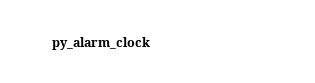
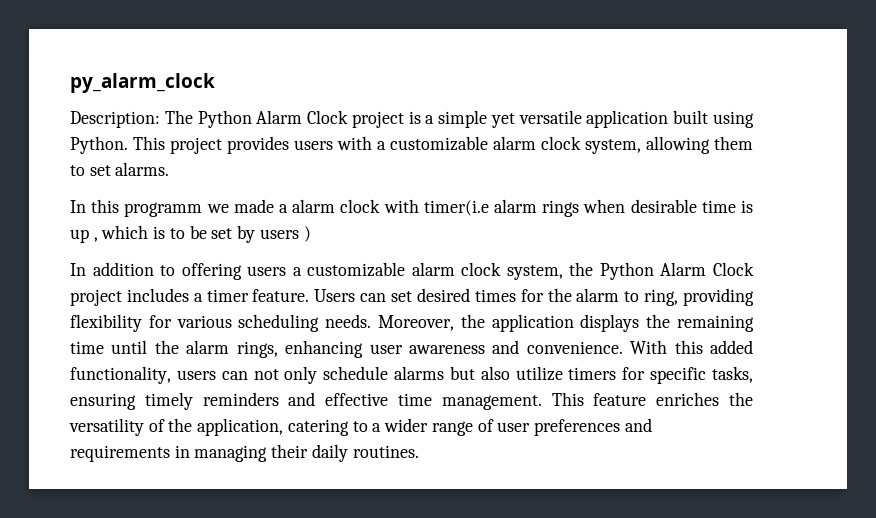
(150, 43) none -> [70,110,754,128] [70,136,753,154] [70,162,170,176] [70,199,753,217] [70,225,311,243] [70,262,755,280] [70,288,755,306] [70,314,754,332] [70,340,753,358] [70,366,753,384] [70,392,753,410] [69,418,652,436] [70,444,419,462] // Description: The Python Alarm Clock project is a simple yet versatile application built using Python. This project provides users with a customizable alarm clock system, allowing them to set alarms. // In this programm we made a alarm clock with timer(i.e alarm rings when desirable time is up , which is to be set by users ) // In addition to offering users a customizable alarm clock system, the Python Alarm Clock project includes a timer feature. Users can set desired times for the alarm to ring, providing flexibility for various scheduling needs. Moreover, the application displays the remaining time until the alarm rings, enhancing user awareness and convenience. With this added functionality, users can not only schedule alarms but also utilize timers for specific tasks, ensuring timely reminders and effective time management. This feature enriches the versatility of the application, catering to a wider range of user preferences and requirements in managing their daily routines.

